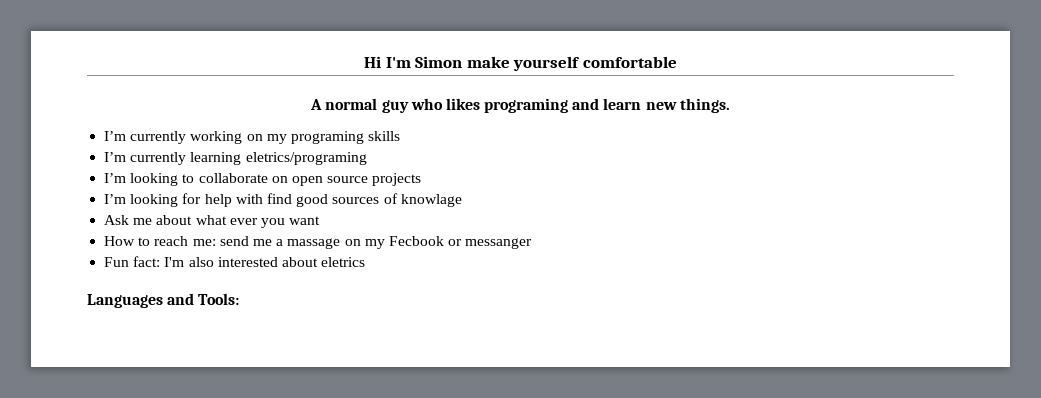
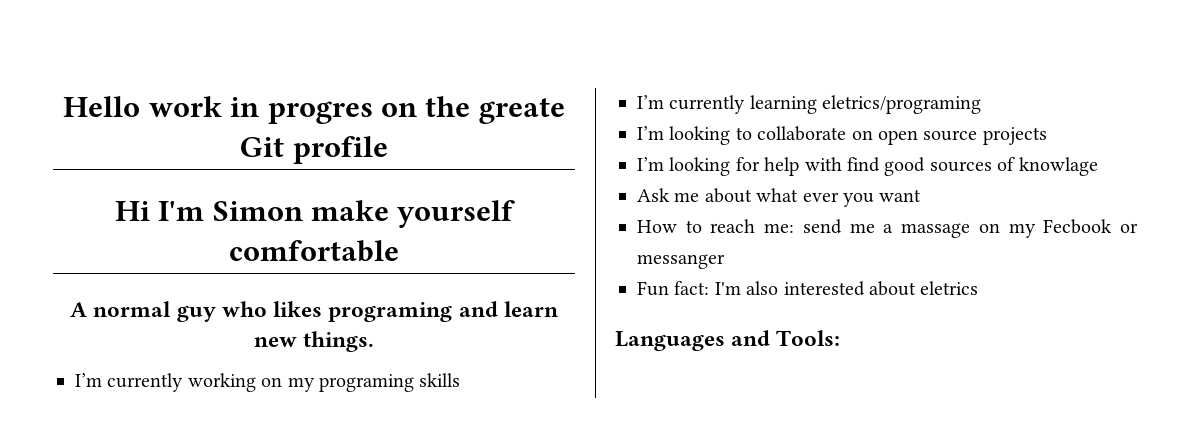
(364, 62) none -> [63,96,565,124] [240,136,388,164] Hello work in progres on the greate Git profile //

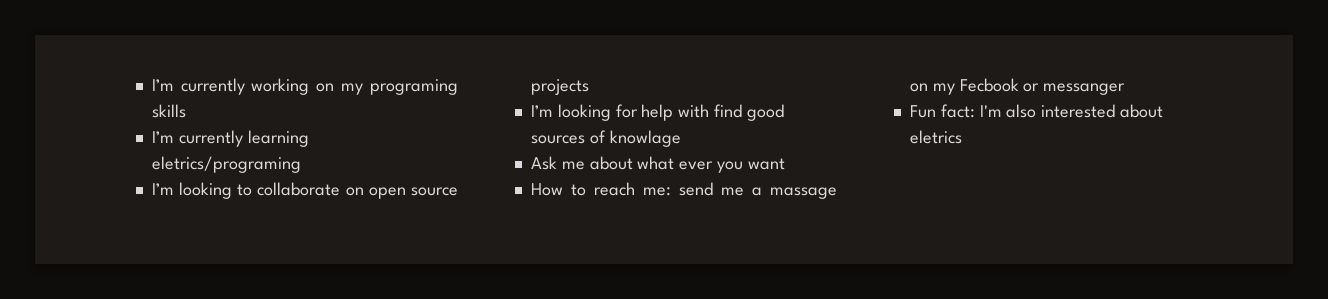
[63,96,565,124] [240,136,388,164] [114,200,516,228] [229,240,399,262] [70,301,558,322] [253,331,375,352] Hello work in progres on the greate Git profile // Hi I'm Simon make yourself comfortable // A normal guy who likes programing and learn new things. // -> (151, 85) none
[615,330,841,351] // Languages and Tools: -> (962, 137) none

